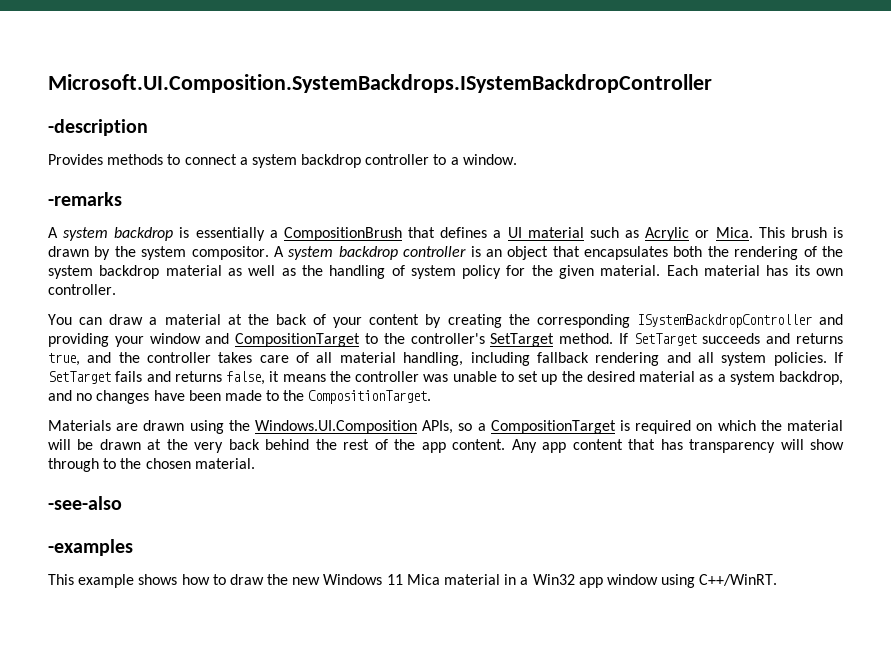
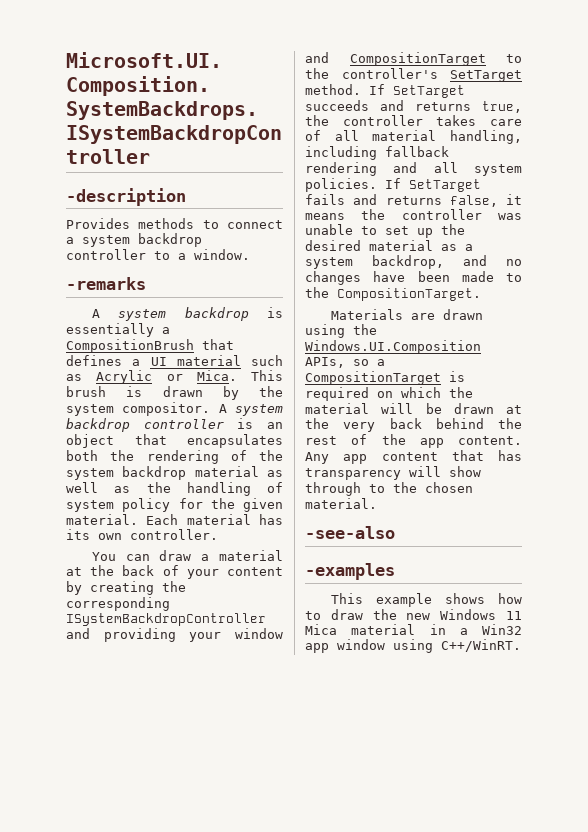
[87,352,112,363] and -> (522, 107) none

